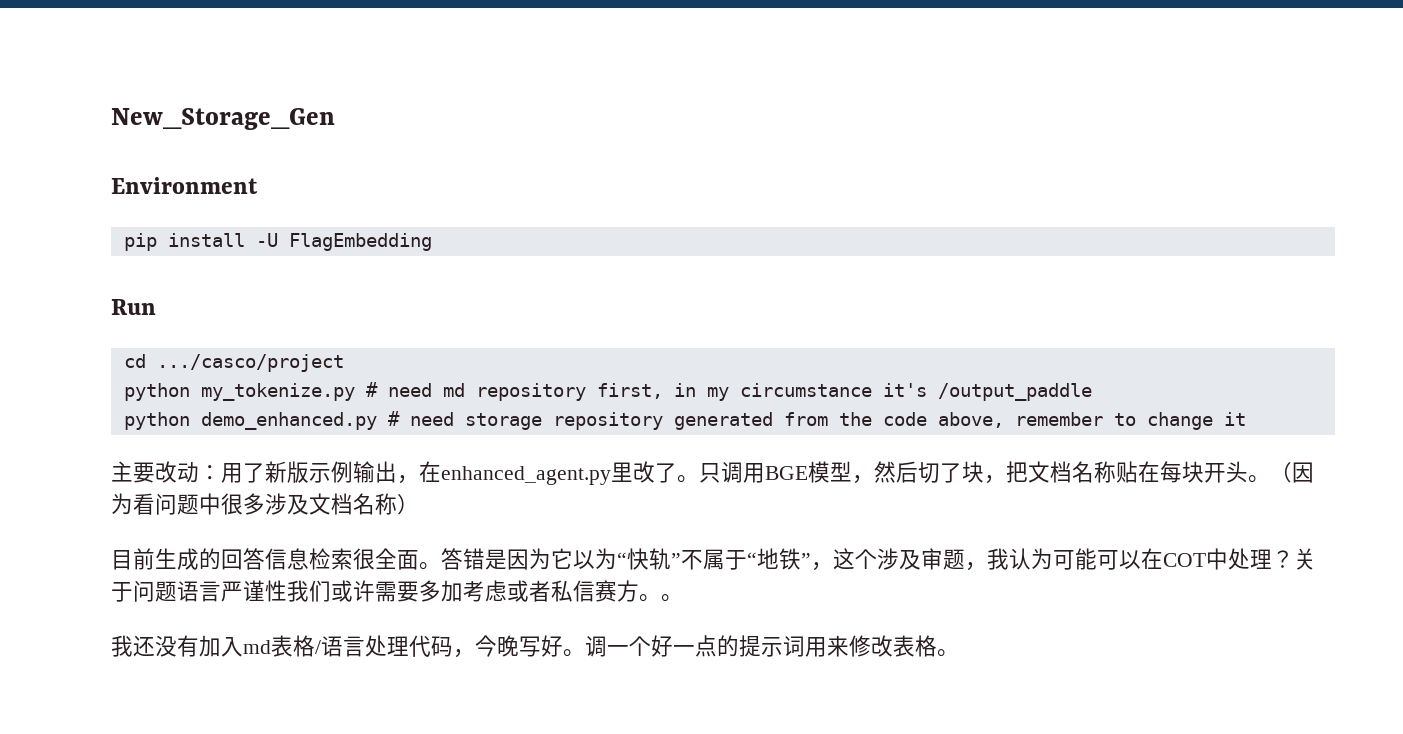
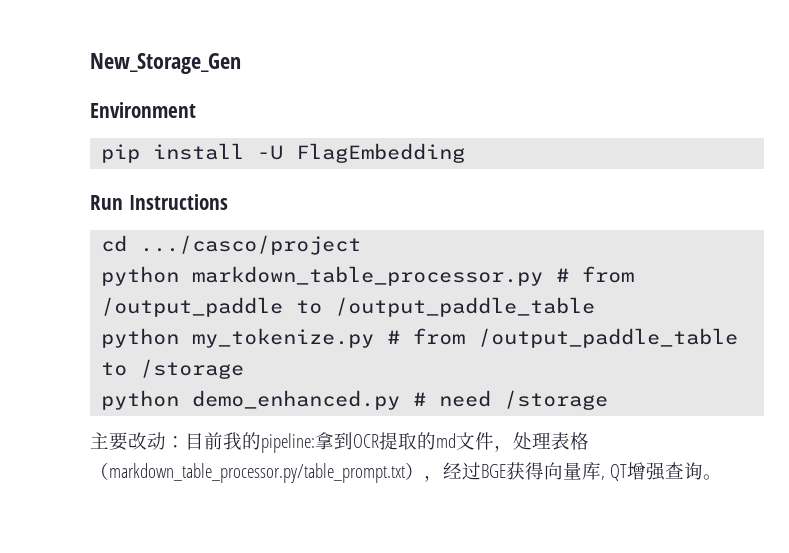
(156, 307) none -> [128,194,228,210] Instructions
[200,382,1092,401] [123,411,1246,430] [111,461,1314,485] [111,493,419,515] [111,548,1316,571] [111,580,683,602] [111,635,937,658] my_tokenize.py # need md repository first, in my circumstance it's /output_paddle // python demo_enhanced.py # need storage repository generated from the code above, remember to change it // 主要改动：用了新版示例输出，在enhanced_agent.py里改了。只调用BGE模型，然后切了块，把文档名称贴在每块开头。（因为看问题中很多涉及文档名称） // 目前生成的回答信息检索很全面。答错是因为它以为“快轨”不属于“地铁”，这个涉及审题，我认为可能可以在COT中处理？关于问题语言严谨性我们或许需要多加考虑或者私信赛方。。 // 我还没有加入md表格/语言处理代码，今晚写好。调一个好一点的提示词用来修改表格 -> [192,266,635,286] [101,297,596,317] [101,328,739,348] [101,359,245,379] [101,390,609,410] [90,432,589,453] [90,462,703,483] markdown_table_processor.py # from /output_paddle to /output_paddle_table // python my_tokenize.py # from /output_paddle_table to /storage // python demo_enhanced.py # need /storage // 主要改动：目前我的pipeline:拿到OCR提取的md文件，处理表格（markdown_table_processor.py/table_prompt.txt），经过BGE获得向量库, QT增强查询

